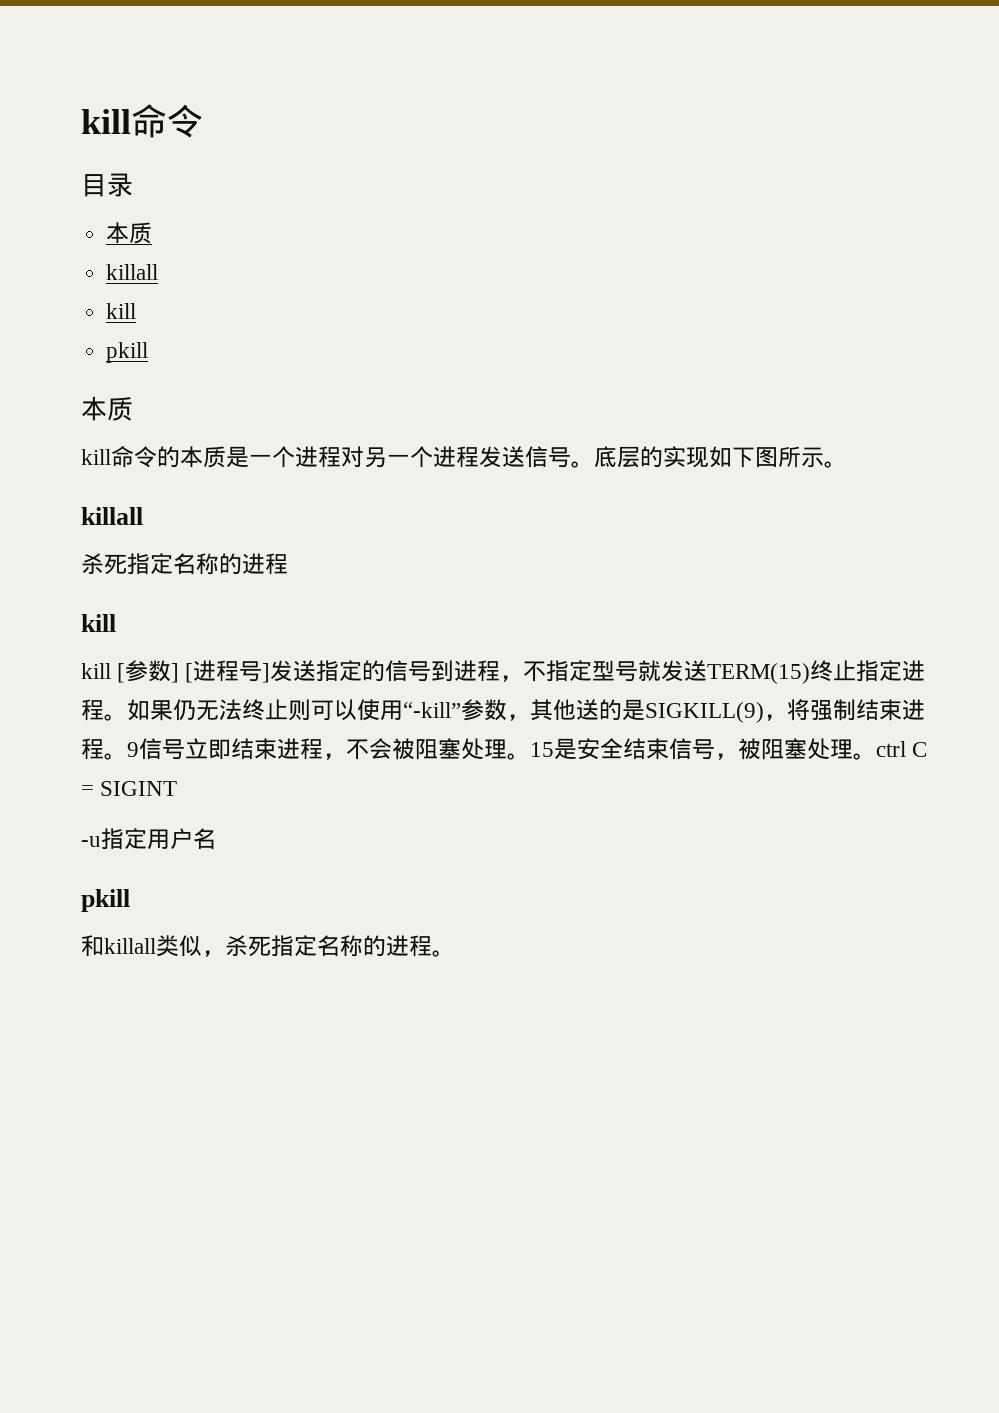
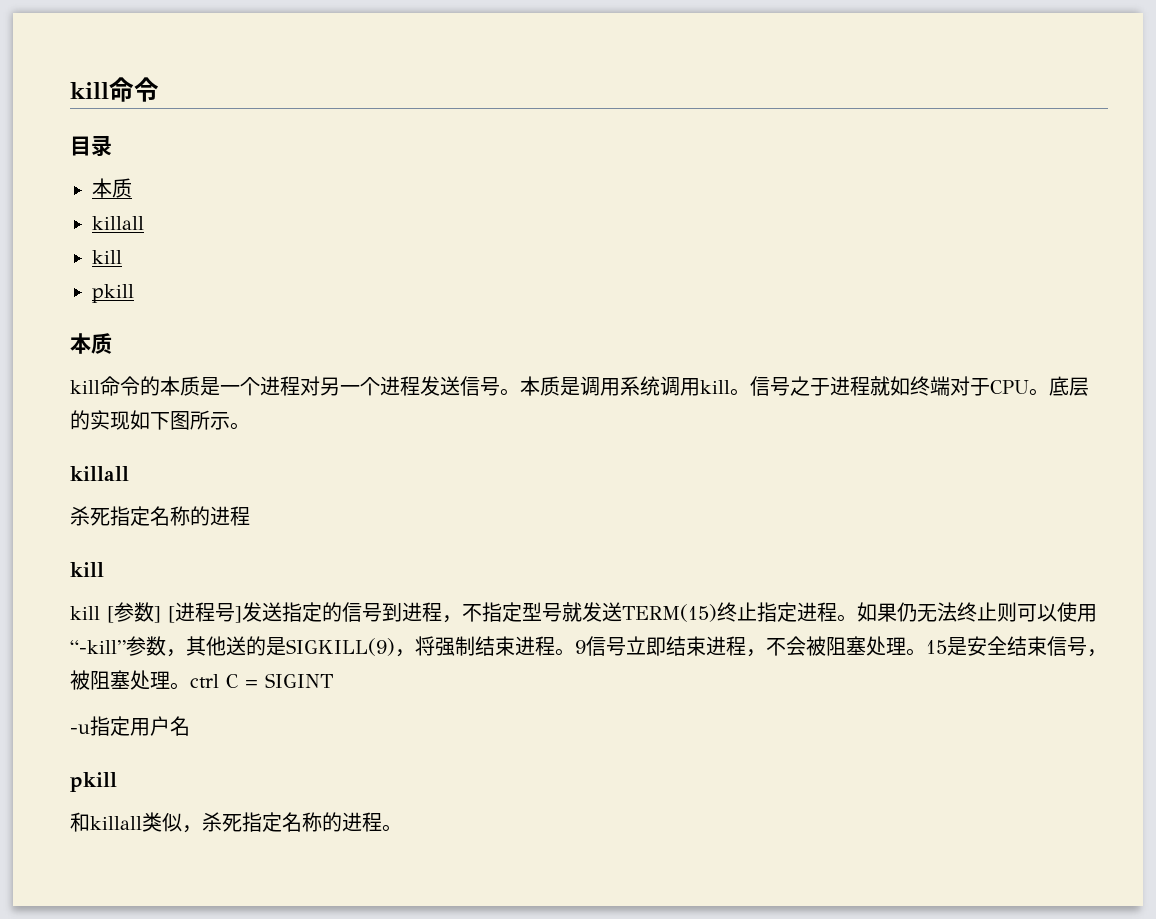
(594, 464) none -> [520,376,1049,396] 本质是调用系统调用kill。信号之于进程就如终端对于CPU。

